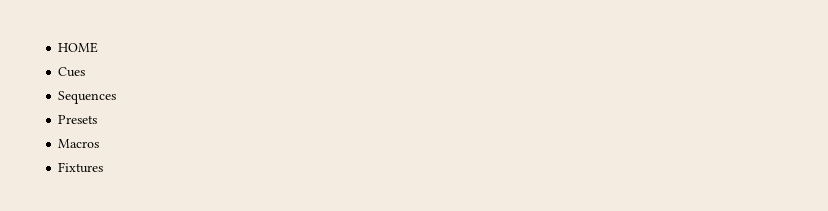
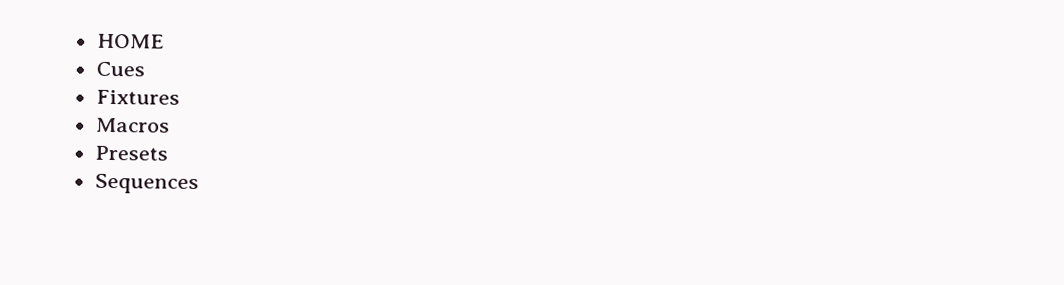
[58,91,117,104] Sequences -> [95,89,180,105] [95,117,170,133] Fixtures // Macros
[58,139,100,148] [58,162,104,173] Macros // Fixtures -> [94,173,199,195] Sequences

